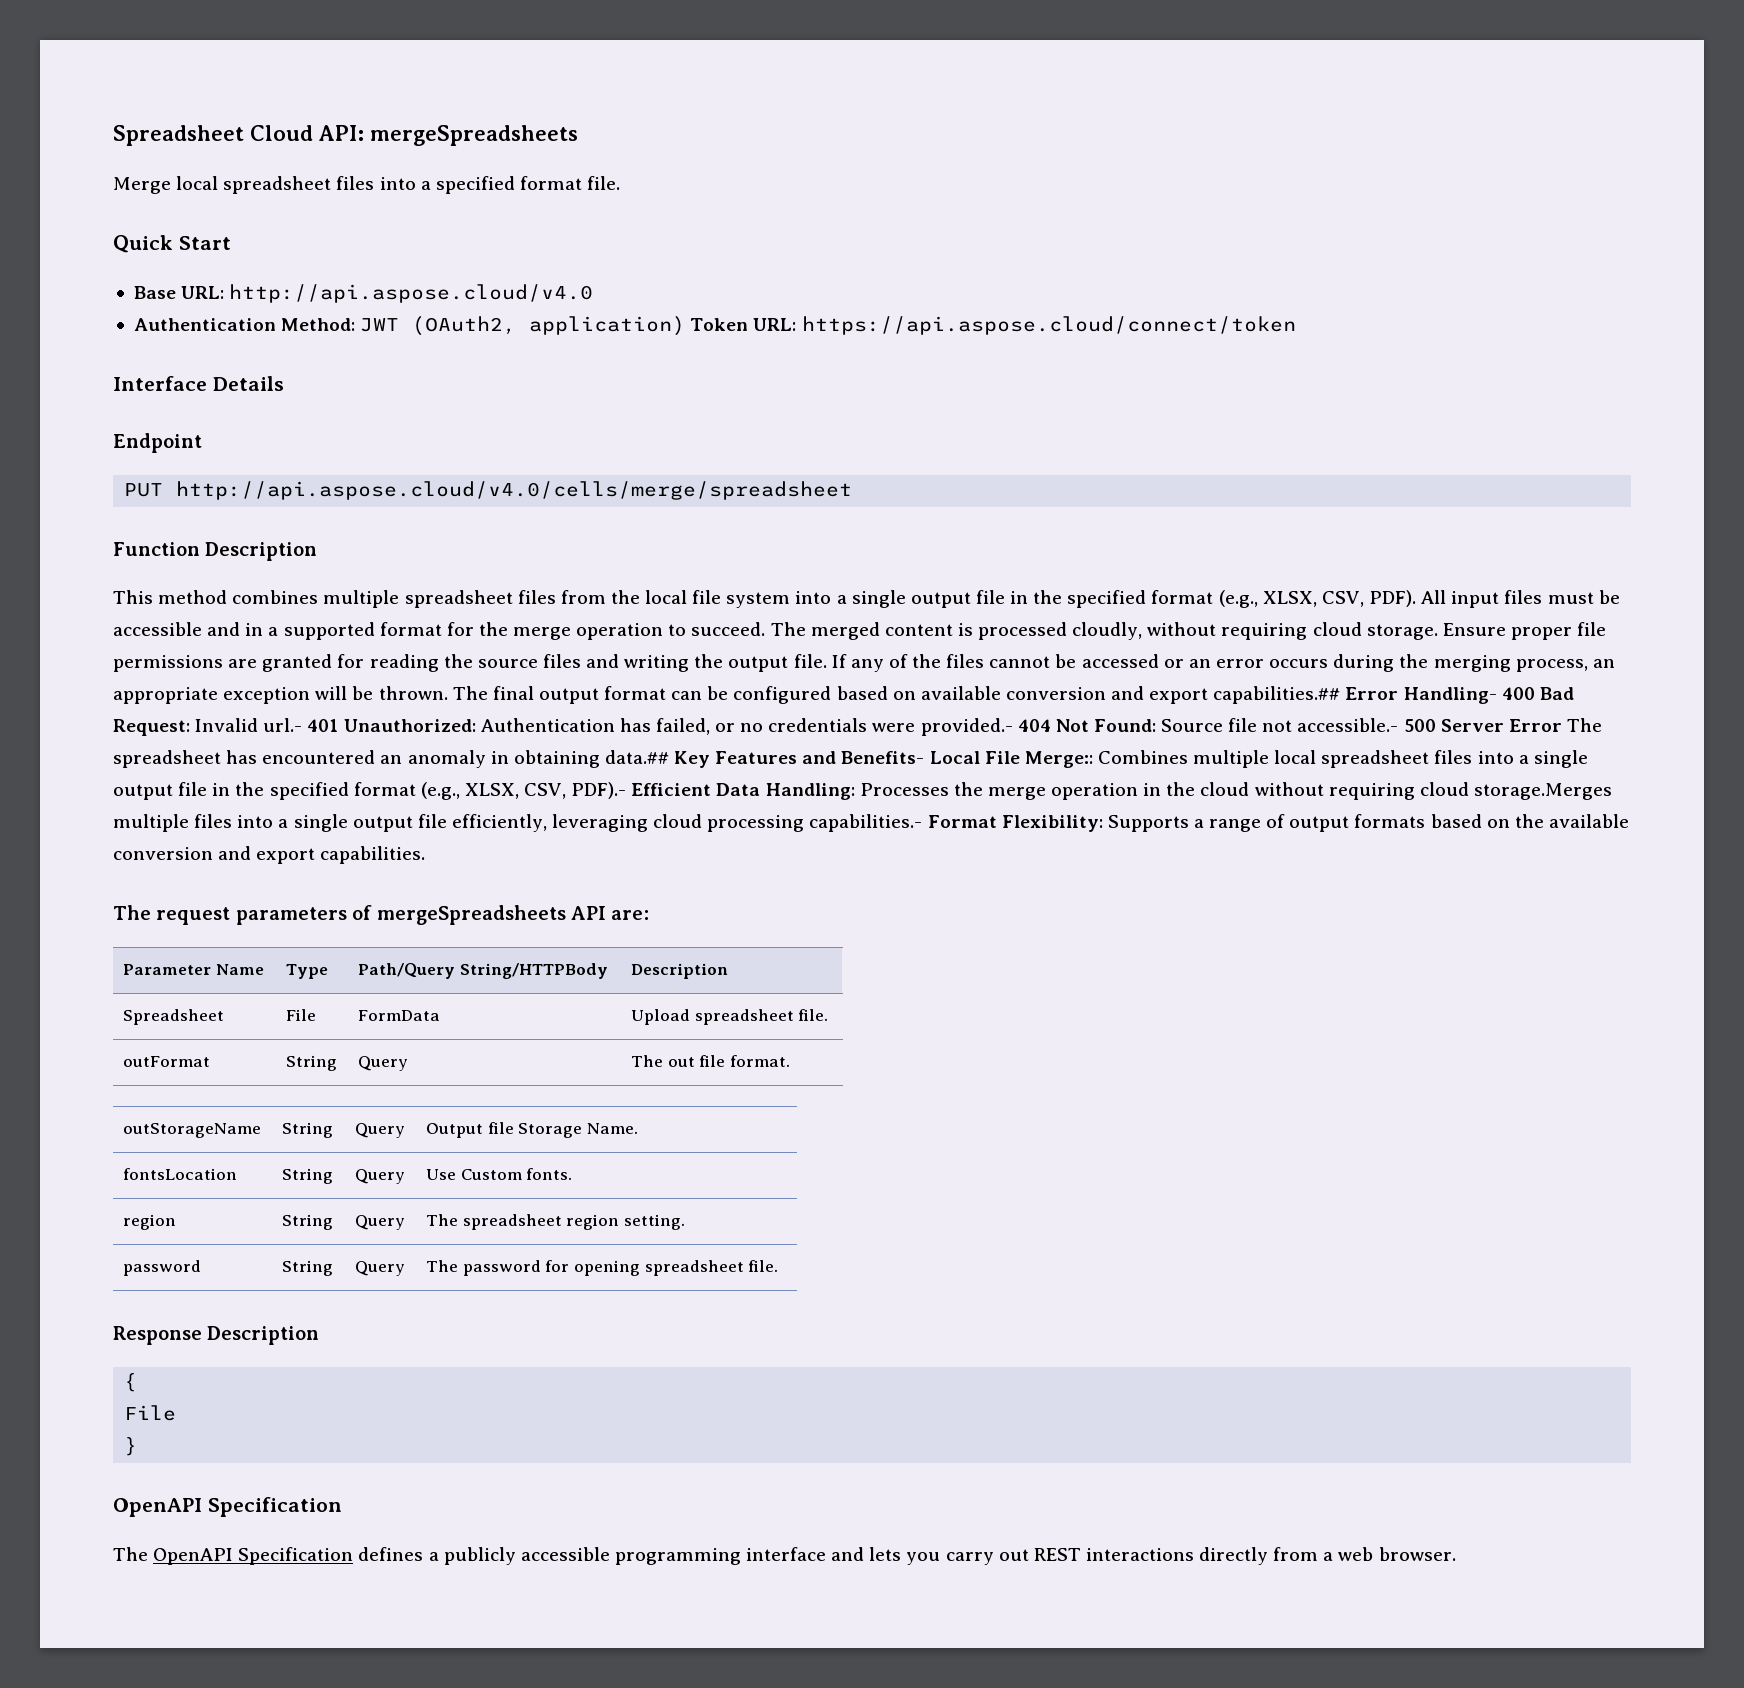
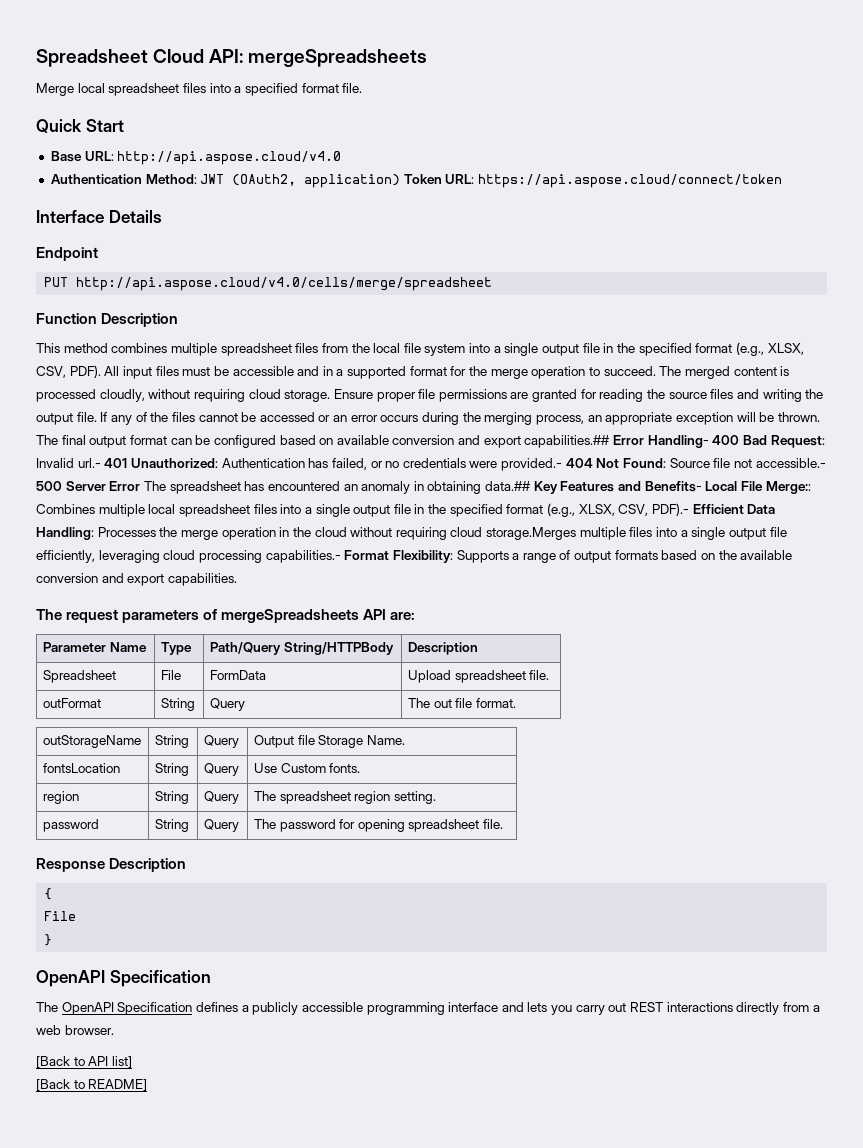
(1456, 1554) none -> [36,1056,132,1068] [36,1079,148,1091] // [Back to API list] // [Back to README]

